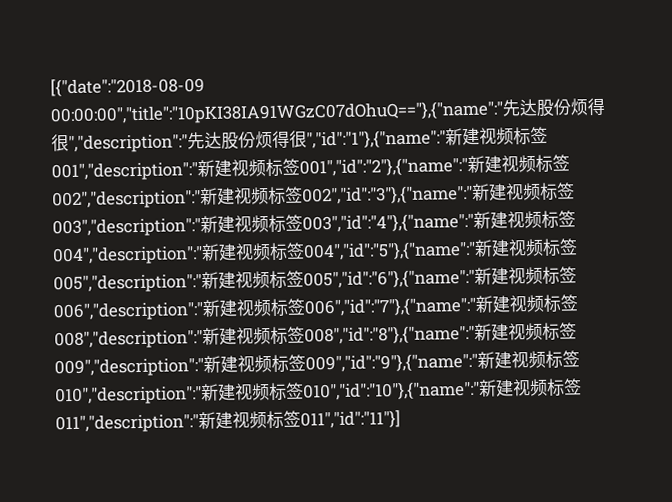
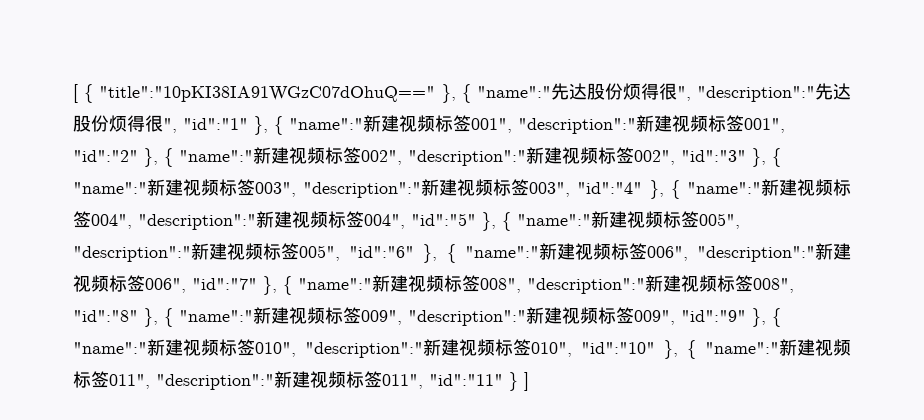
[50,76,205,98] [50,97,605,126] [51,126,548,154] [51,154,570,182] [52,182,575,210] [52,210,576,238] [52,238,578,266] [53,266,577,294] [53,294,578,322] [54,322,577,350] [54,350,580,378] [55,378,582,406] [55,410,401,434] [{"date":"2018-08-09 00:00:00","title":"10pKI38IA91WGzC07dOhuQ=="},{"name":"先达股份烦得很","description":"先达股份烦得很","id":"1"},{"name":"新建视频标签001","description":"新建视频标签001","id":"2"},{"name":"新建视频标签002","description":"新建视频标签002","id":"3"},{"name":"新建视频标签003","description":"新建视频标签003","id":"4"},{"name":"新建视频标签004","description":"新建视频标签004","id":"5"},{"name":"新建视频标签005","description":"新建视频标签005","id":"6"},{"name":"新建视频标签006","description":"新建视频标签006","id":"7"},{"name":"新建视频标签008","description":"新建视频标签008","id":"8"},{"name":"新建视频标签009","description":"新建视频标签009","id":"9"},{"name":"新建视频标签010","description":"新建视频标签010","id":"10"},{"name":"新建视频标签011","description":"新建视频标签011","id":"11"}] -> [73,83,851,103] [73,115,785,135] [73,147,781,167] [73,179,852,199] [73,211,740,231] [73,243,851,263] [73,275,794,295] [73,307,781,327] [73,339,851,359] [73,371,529,391] [ { "title":"10pKI38IA91WGzC07dOhuQ==" }, { "name":"先达股份烦得很", "description":"先达股份烦得很", "id":"1" }, { "name":"新建视频标签001", "description":"新建视频标签001", "id":"2" }, { "name":"新建视频标签002", "description":"新建视频标签002", "id":"3" }, { "name":"新建视频标签003", "description":"新建视频标签003", "id":"4" }, { "name":"新建视频标签004", "description":"新建视频标签004", "id":"5" }, { "name":"新建视频标签005", "description":"新建视频标签005", "id":"6" }, { "name":"新建视频标签006", "description":"新建视频标签006", "id":"7" }, { "name":"新建视频标签008", "description":"新建视频标签008", "id":"8" }, { "name":"新建视频标签009", "description":"新建视频标签009", "id":"9" }, { "name":"新建视频标签010", "description":"新建视频标签010", "id":"10" }, { "name":"新建视频标签011", "description":"新建视频标签011", "id":"11" } ]

